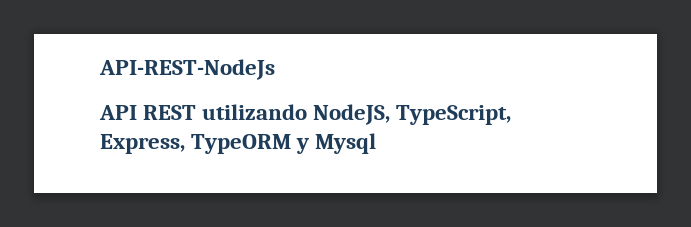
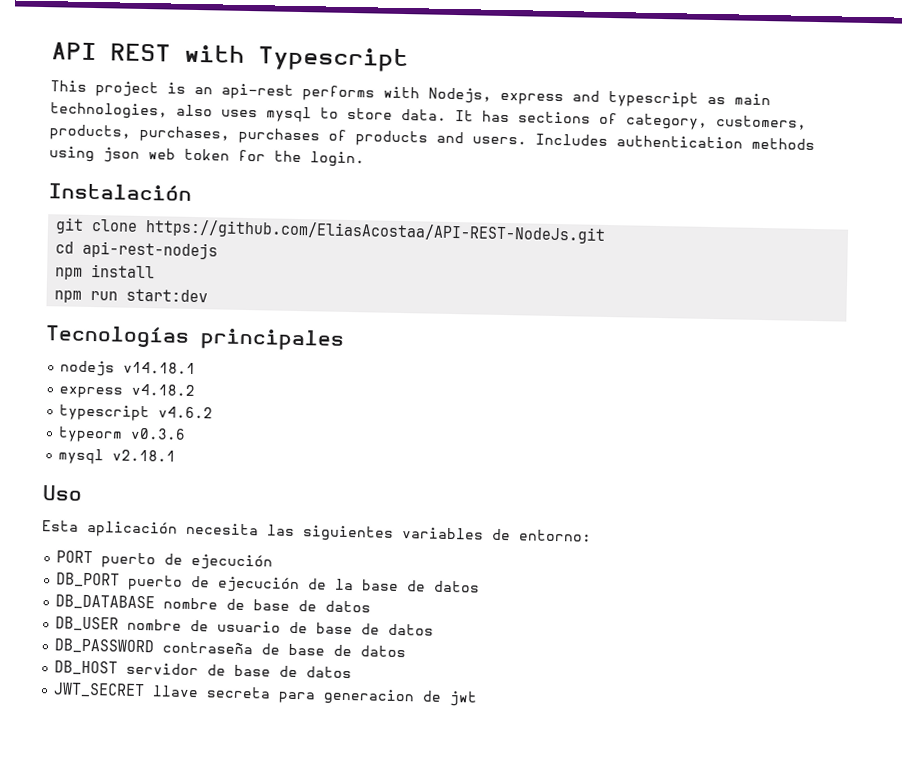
[99,59,275,80] API-REST-NodeJs // -> (51, 51) none
[202,104,512,125] [100,133,377,154] utilizando NodeJS, TypeScript, Express, TypeORM y Mysql -> [184,44,409,73] [50,80,771,108] [50,102,807,130] [49,124,815,150] [49,146,365,168] [48,183,192,201] [55,217,607,244] [55,240,219,260] [54,263,156,280] [54,288,209,303] [45,325,345,351] [60,360,197,377] [59,383,196,399] [59,404,214,422] [58,426,187,443] [58,448,177,465] [42,485,82,501] [42,520,592,542] [56,550,274,571] [56,572,481,594] [55,594,372,613] [55,616,435,636] [54,638,407,658] [54,660,353,679] [53,682,479,707] with Typescript // This project is an api-rest performs with Nodejs, express and typescript as main technologies, also uses mysql to store data. It has sections of category, customers, products, purchases, purchases of products and users. Includes authentication methods using json web token for the login. // Instalación // git clone https://github.com/EliasAcostaa/API-REST-NodeJs.git // cd api-rest-nodejs // npm install // npm run start:dev // Tecnologías principales // nodejs v14.18.1 // express v4.18.2 // typescript v4.6.2 // typeorm v0.3.6 // mysql v2.18.1 // Uso // Esta aplicación necesita las siguientes variables de entorno: // PORT puerto de ejecución // DB_PORT puerto de ejecución de la base de datos // DB_DATABASE nombre de base de datos // DB_USER nombre de usuario de base de datos // DB_PASSWORD contraseña de base de datos // DB_HOST servidor de base de datos // JWT_SECRET llave secreta para generacion de jwt

